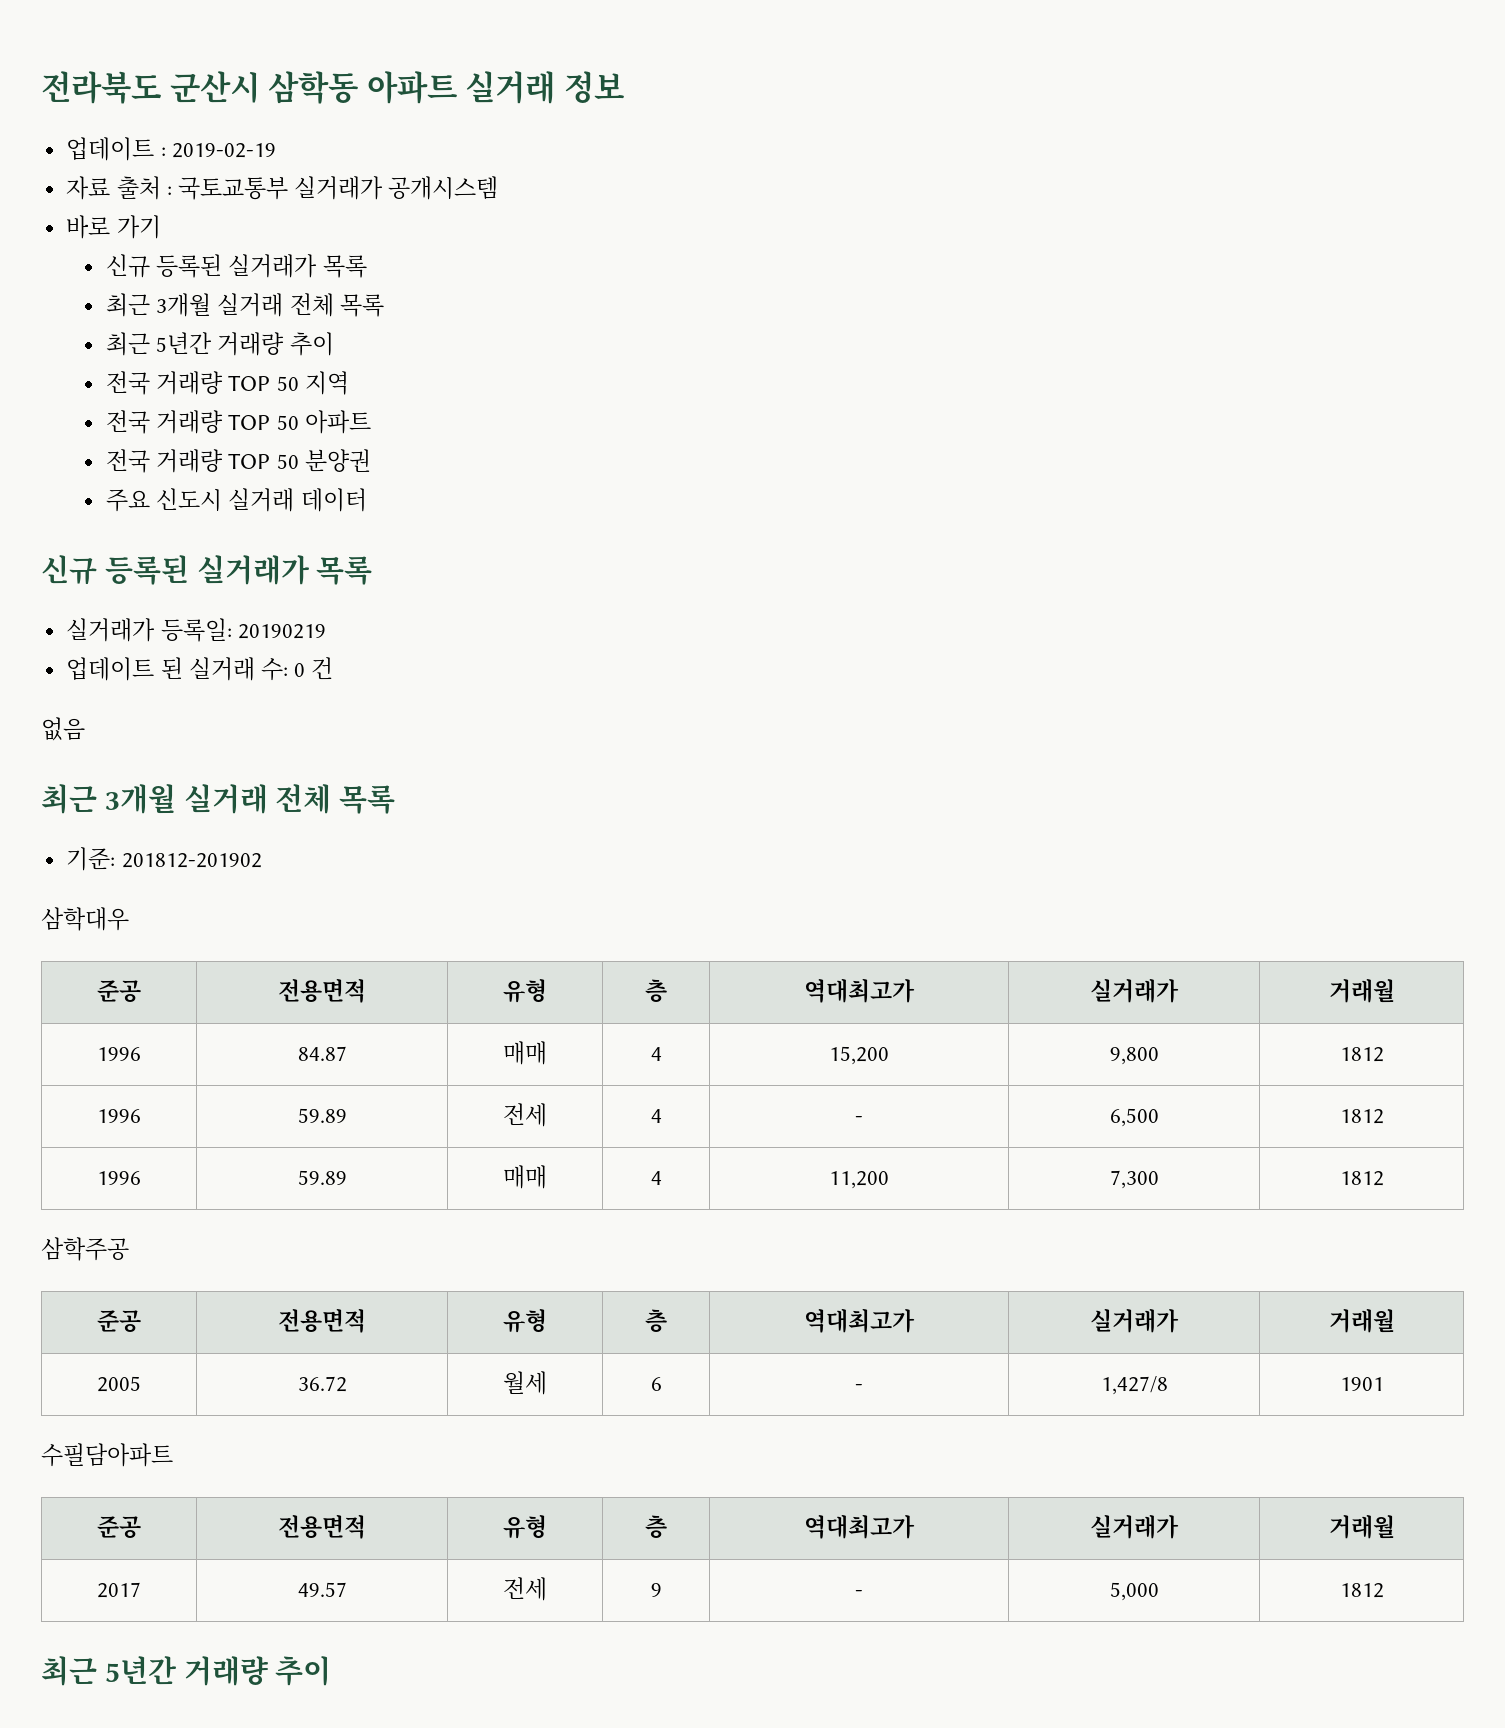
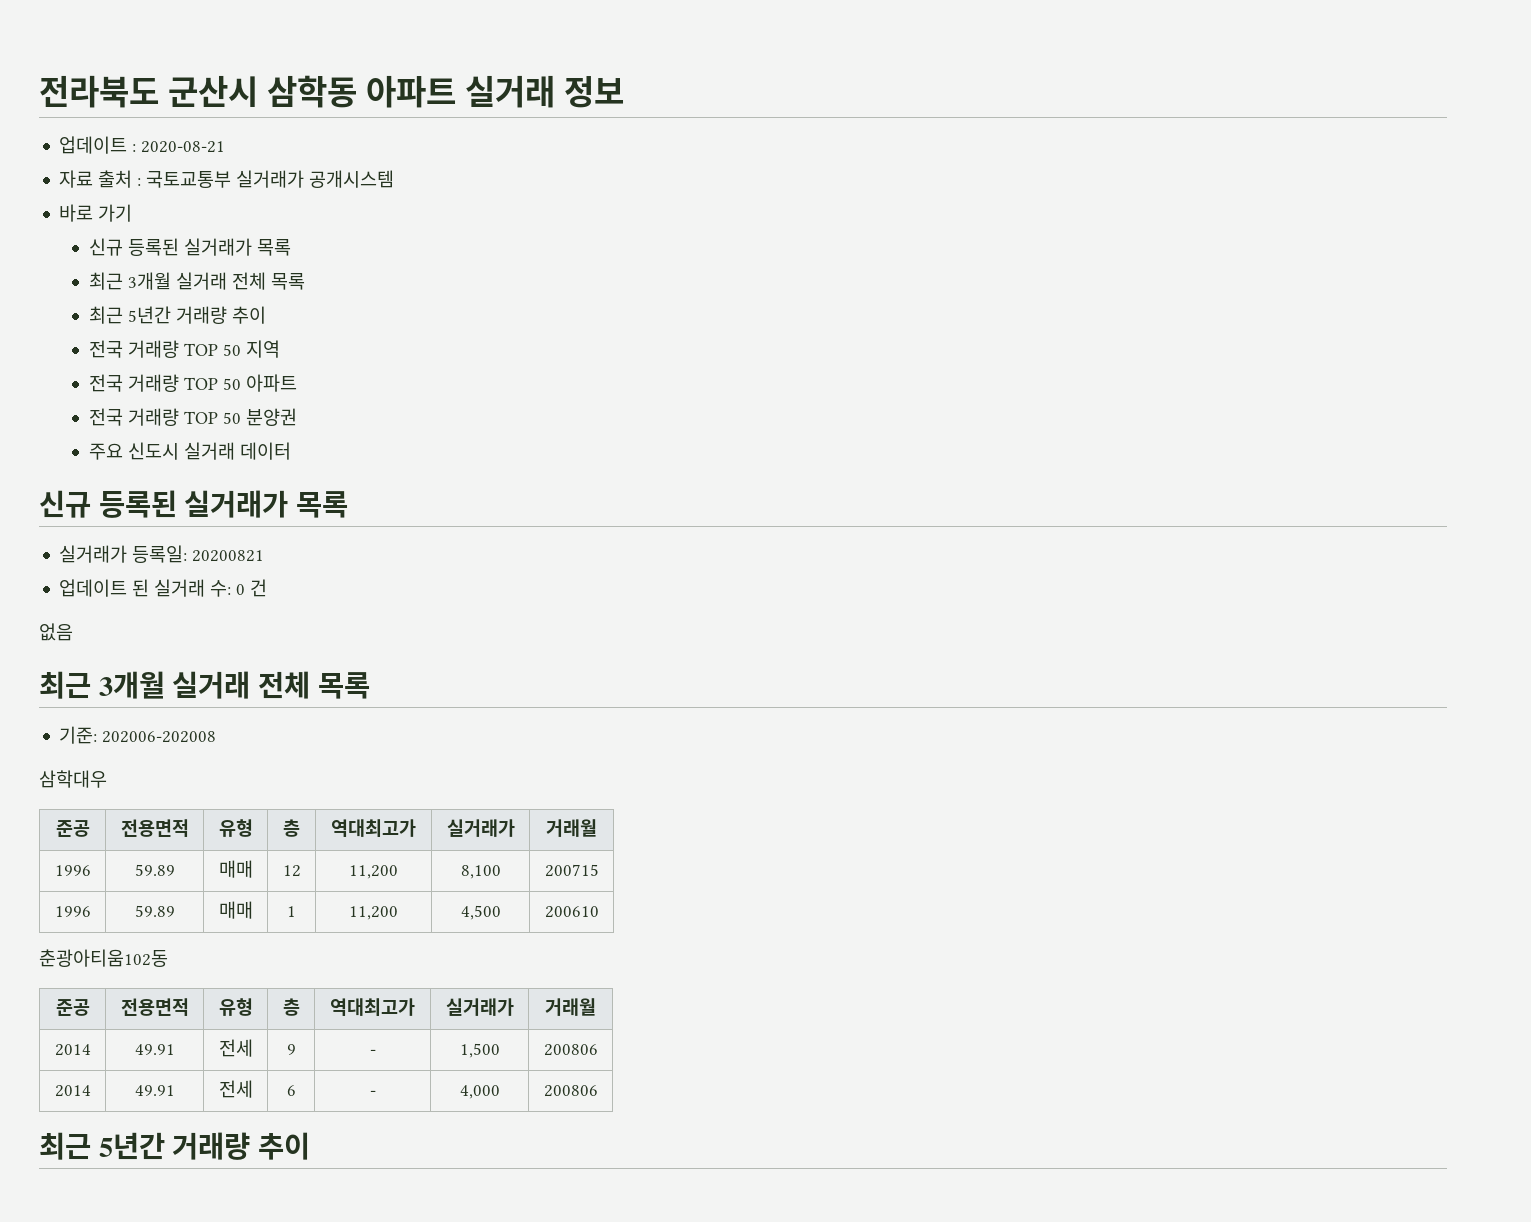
[171,143,276,158] 2019-02-19 -> [141,141,226,153] 2020-08-21
[237,624,326,639] 20190219 -> [192,550,265,562] 20200821
[121,853,262,868] 201812-201902 -> [102,731,217,743] 202006-202008
[297,1046,347,1061] [503,1041,547,1065] [650,1047,662,1061] [829,1046,889,1065] [1109,1047,1159,1065] [1339,1047,1384,1062] [97,1109,141,1123] [297,1108,347,1123] [503,1103,547,1127] [650,1109,662,1123] [855,1116,863,1123] [1109,1108,1159,1127] [1339,1109,1384,1124] [97,1171,141,1185] [297,1170,347,1185] [503,1165,547,1189] [650,1171,662,1185] [829,1171,889,1189] [1109,1170,1159,1189] [1339,1171,1384,1186] [41,1237,129,1261] [97,1310,141,1332] [278,1309,366,1333] [503,1309,547,1333] [645,1309,667,1332] [804,1309,915,1333] [1090,1309,1179,1333] [1328,1309,1395,1333] [97,1376,141,1392] [297,1376,347,1392] [503,1371,547,1395] [650,1377,662,1391] [855,1384,863,1391] [1100,1376,1168,1395] [1339,1377,1384,1391] [41,1443,173,1467] [97,1516,141,1538] [278,1515,366,1539] [503,1515,547,1539] [645,1515,667,1538] [804,1515,915,1539] [1090,1515,1179,1539] [1328,1515,1395,1539] [97,1582,141,1598] [297,1582,347,1597] [503,1577,547,1601] [650,1583,662,1597] [855,1590,863,1597] [1109,1582,1159,1601] [1339,1583,1384,1598] 84.87 | 매매 | 4 | 15,200 | 9,800 | 1812 // 1996 | 59.89 | 전세 | 4 | - | 6,500 | 1812 // 1996 | 59.89 | 매매 | 4 | 11,200 | 7,300 | 1812 // 삼학주공 // 준공 | 전용면적 | 유형 | 층 | 역대최고가 | 실거래가 | 거래월 // 2005 | 36.72 | 월세 | 6 | - | 1,427/8 | 1901 // 수필담아파트 // 준공 | 전용면적 | 유형 | 층 | 역대최고가 | 실거래가 | 거래월 // 2017 | 49.57 | 전세 | 9 | - | 5,000 | 1812 -> [134,864,175,876] [218,860,253,878] [282,865,301,877] [349,865,398,879] [460,865,501,879] [544,864,599,877] [54,906,91,917] [134,905,175,917] [218,901,253,919] [287,906,296,917] [349,906,398,920] [460,905,501,920] [544,906,599,918] [39,949,168,967] [55,999,90,1016] [120,998,189,1016] [218,998,253,1016] [282,998,300,1016] [330,998,415,1016] [445,998,514,1016] [545,998,596,1016] [54,1044,91,1056] [134,1044,175,1055] [218,1039,253,1057] [286,1044,296,1055] [369,1049,376,1055] [459,1043,500,1058] [543,1044,598,1056] [54,1085,91,1097] [134,1085,175,1096] [218,1080,253,1098] [286,1085,296,1096] [369,1090,376,1096] [459,1085,500,1099] [543,1085,598,1097] 59.89 | 매매 | 12 | 11,200 | 8,100 | 200715 // 1996 | 59.89 | 매매 | 1 | 11,200 | 4,500 | 200610 // 춘광아티움102동 // 준공 | 전용면적 | 유형 | 층 | 역대최고가 | 실거래가 | 거래월 // 2014 | 49.91 | 전세 | 9 | - | 1,500 | 200806 // 2014 | 49.91 | 전세 | 6 | - | 4,000 | 200806

